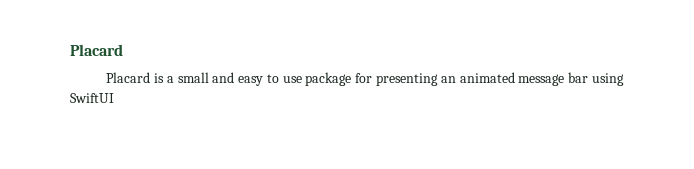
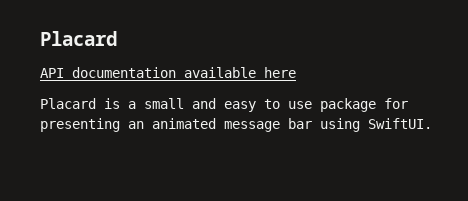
[70,44,123,56] Placard -> [40,31,117,46] [40,67,296,78] Placard // API documentation available here
[70,93,114,103] SwiftUI -> [368,118,432,129] SwiftUI.

